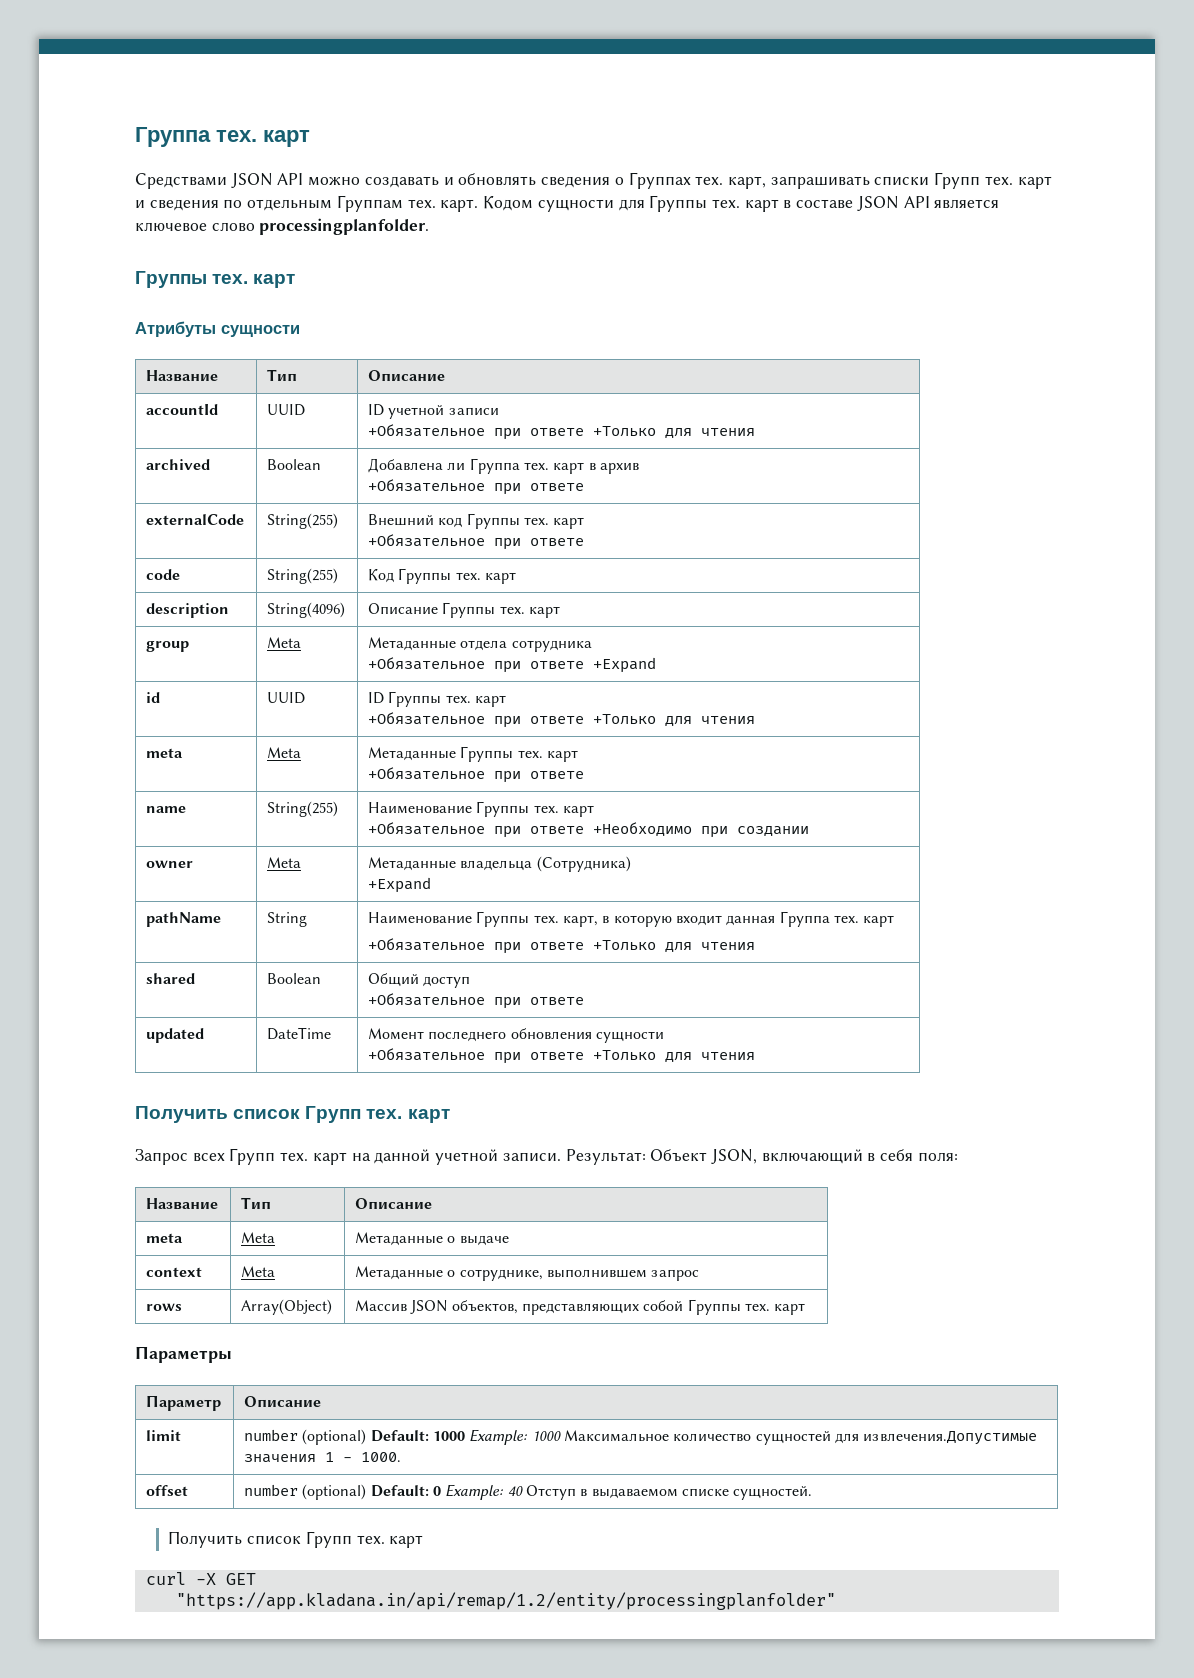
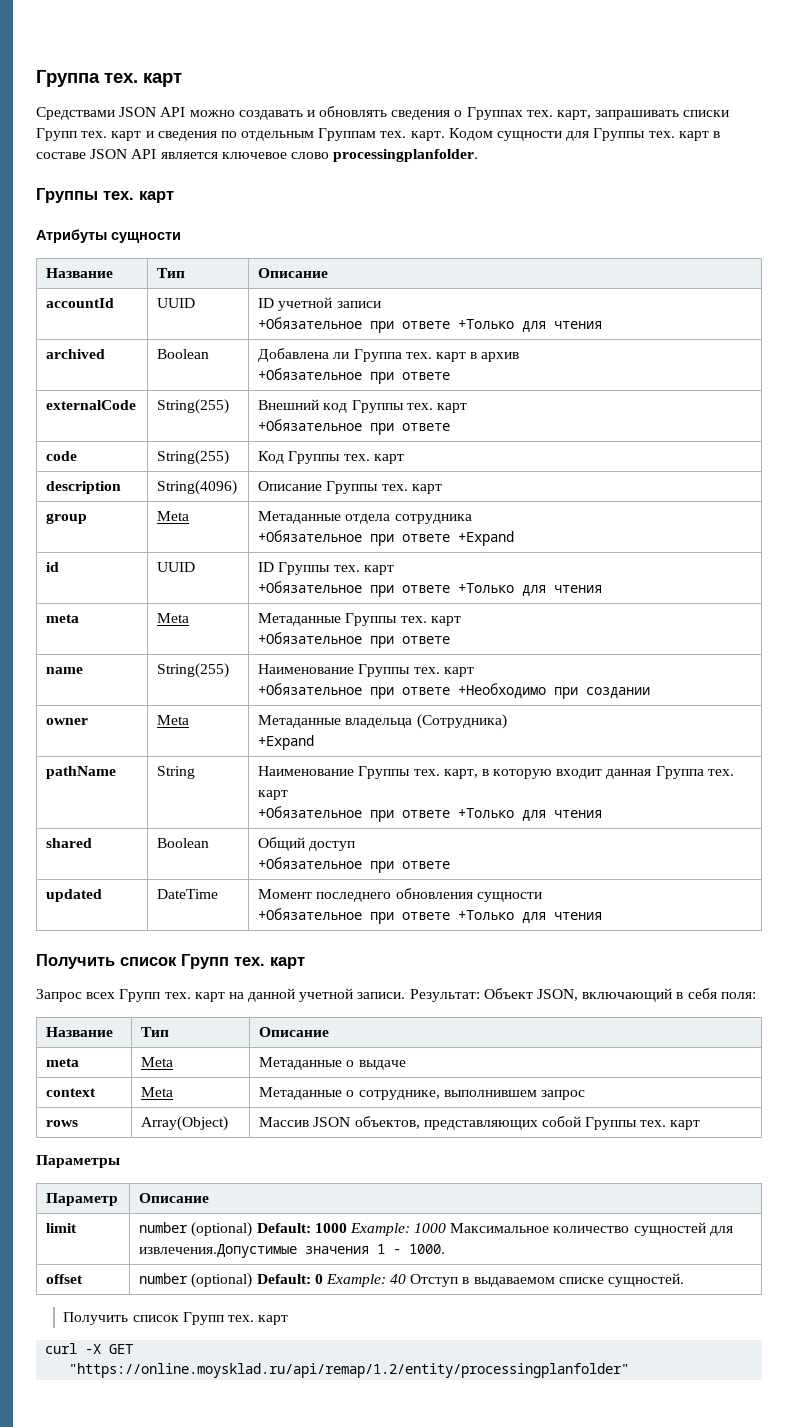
[175,1592,836,1610] "https://app.kladana.in/api/remap/1.2/entity/processingplanfolder" -> [69,1363,630,1378] "https://online.moysklad.ru/api/remap/1.2/entity/processingplanfolder"

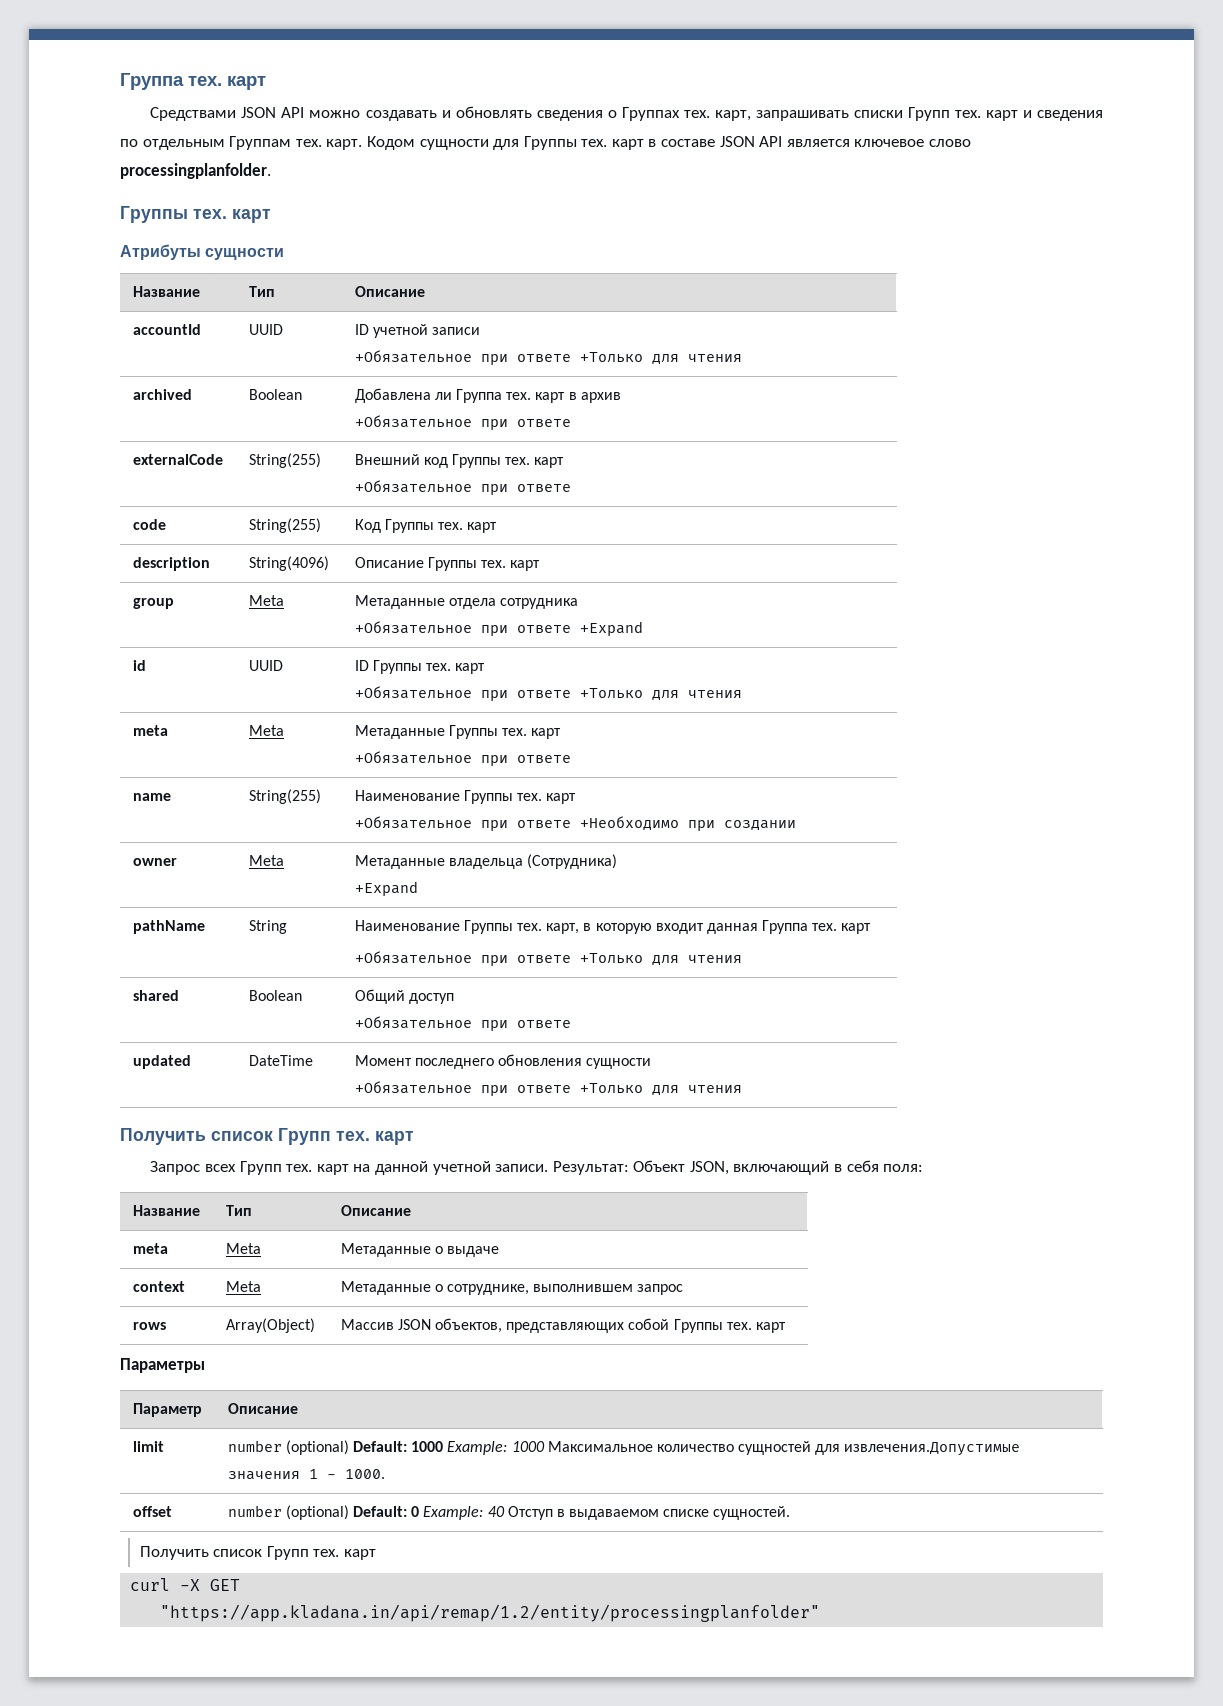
[69,1363,630,1378] "https://online.moysklad.ru/api/remap/1.2/entity/processingplanfolder" -> [160,1604,821,1622] "https://app.kladana.in/api/remap/1.2/entity/processingplanfolder"

